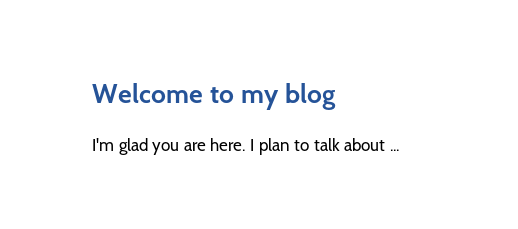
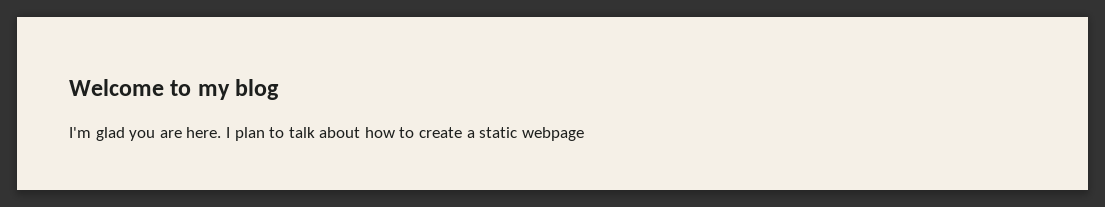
[389,149,399,151] ... -> [364,127,584,141] how to create a static webpage

